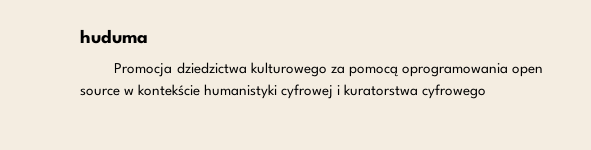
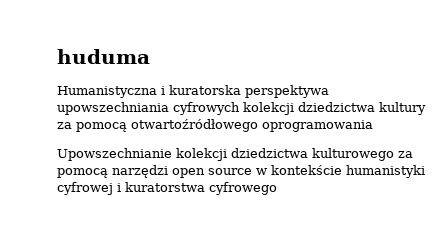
[114,63,173,77] Promocja -> [57,85,329,98] [57,102,426,115] [57,119,373,132] [57,148,227,161] Humanistyczna i kuratorska perspektywa upowszechniania cyfrowych kolekcji dziedzictwa kultury za pomocą otwartoźródłowego oprogramowania // Upowszechnianie kolekcji
[401,63,508,77] oprogramowania -> [112,165,168,178] narzędzi

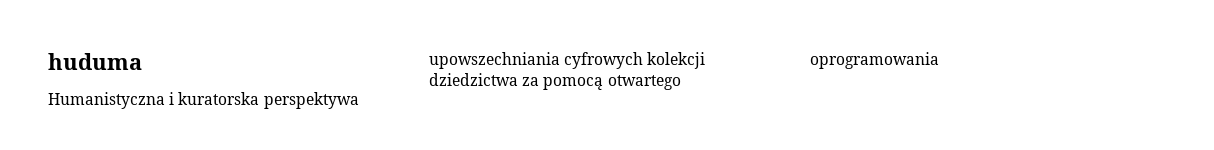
[379,102,426,115] [57,119,258,132] kultury za pomocą otwartoźródłowego -> [522,75,681,90] za pomocą otwartego
[57,148,413,161] [57,165,425,178] [57,182,277,195] // Upowszechnianie kolekcji dziedzictwa kulturowego za pomocą narzędzi open source w kontekście humanistyki cyfrowej i kuratorstwa cyfrowego -> (939, 60) none

